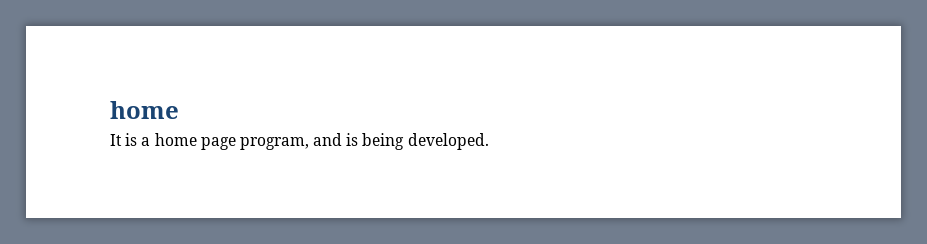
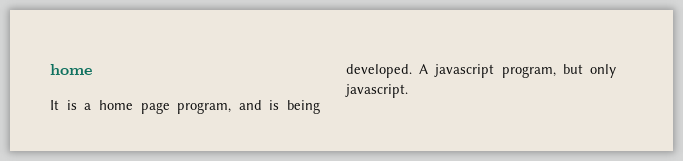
(489, 141) none -> [419,64,616,78] [345,84,408,98] A javascript program, but only javascript.

